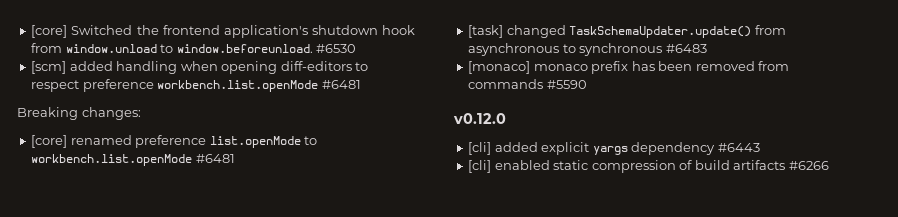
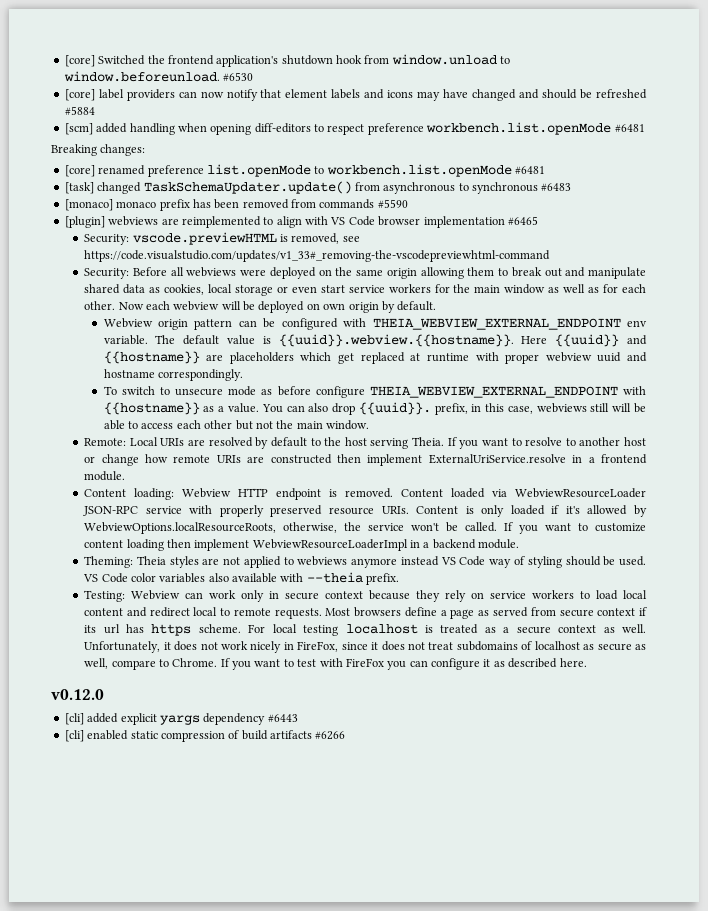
(357, 48) none -> [64,89,647,101] [64,106,95,115] // [core] label providers can now notify that element labels and icons may have changed and should be refreshed #5884
(587, 84) none -> [64,216,538,228] [84,232,360,245] [84,250,551,262] [84,267,646,279] [84,284,646,296] [84,301,437,313] [103,318,648,330] [103,334,648,347] [103,351,647,364] [103,369,244,381] [103,386,646,398] [103,402,646,415] [103,420,370,430] [84,437,646,449] [84,454,647,466] [84,471,126,481] [84,488,646,500] [83,505,648,517] [84,522,646,534] [84,539,520,551] [84,556,646,568] [83,572,400,585] [84,590,647,602] [84,607,647,619] [84,624,646,636] [84,641,646,653] [84,658,587,670] // [plugin] webviews are reimplemented to align with VS Code browser implementation #6465 // Security: vscode.previewHTML is removed, see https://code.visualstudio.com/updates/v1_33#_removing-the-vscodepreviewhtml-command // Security: Before all webviews were deployed on the same origin allowing them to break out and manipulate shared data as cookies, local storage or even start service workers for the main window as well as for each other. Now each webview will be deployed on own origin by default. // Webview origin pattern can be configured with THEIA_WEBVIEW_EXTERNAL_ENDPOINT env variable. The default value is {{uuid}}.webview.{{hostname}}. Here {{uuid}} and {{hostname}} are placeholders which get replaced at runtime with proper webview uuid and hostname correspondingly. // To switch to unsecure mode as before configure THEIA_WEBVIEW_EXTERNAL_ENDPOINT with {{hostname}} as a value. You can also drop {{uuid}}. prefix, in this case, webviews still will be able to access each other but not the main window. // Remote: Local URIs are resolved by default to the host serving Theia. If you want to resolve to another host or change how remote URIs are constructed then implement ExternalUriService.resolve in a frontend module. // Content loading: Webview HTTP endpoint is removed. Content loaded via WebviewResourceLoader JSON-RPC service with properly preserved resource URIs. Content is only loaded if it's allowed by WebviewOptions.localResourceRoots, otherwise, the service won't be called. If you want to customize content loading then implement WebviewResourceLoaderImpl in a backend module. // Theming: Theia styles are not applied to webviews anymore instead VS Code way of styling should be used. VS Code color variables also available with --theia prefix. // Testing: Webview can work only in secure context because they rely on service workers to load local content and redirect local to remote requests. Most browsers define a page as served from secure context if its url has https scheme. For local testing localhost is treated as a secure context as well. Unfortunately, it does not work nicely in FireFox, since it does not treat subdomains of localhost as secure as well, compare to Chrome. If you want to test with FireFox you can configure it as described here.

